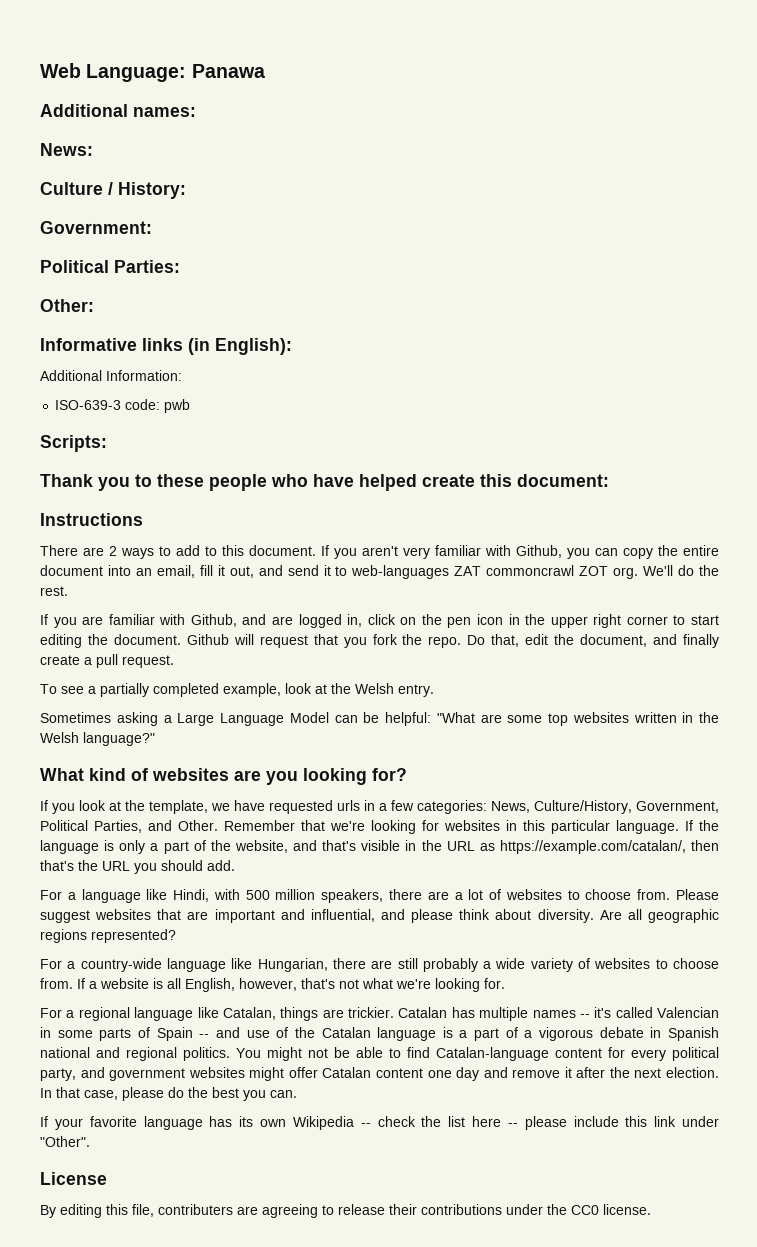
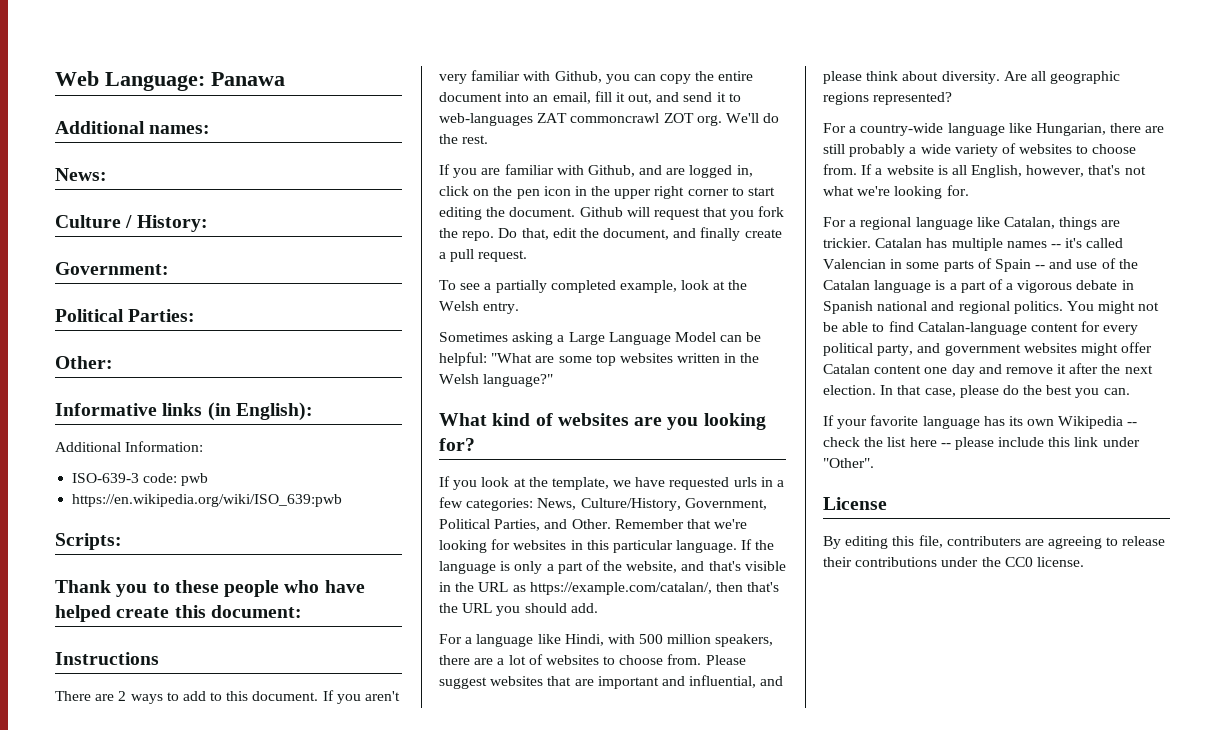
(191, 406) none -> [72,494,343,507] // https://en.wikipedia.org/wiki/ISO_639:pwb

